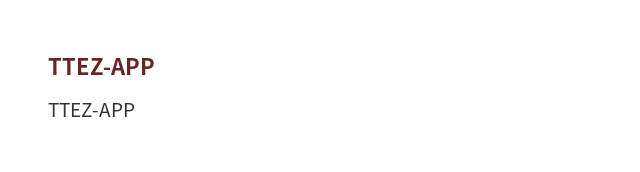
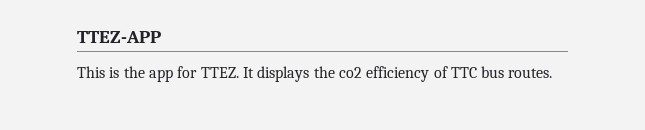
[48,103,135,117] TTEZ-APP -> [77,66,553,82] This is the app for TTEZ. It displays the co2 efficiency of TTC bus routes.

